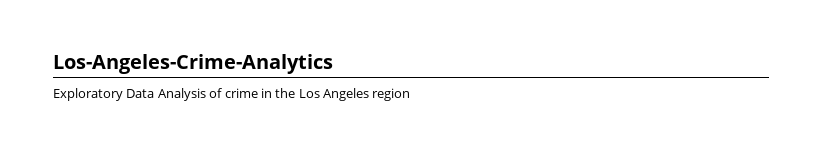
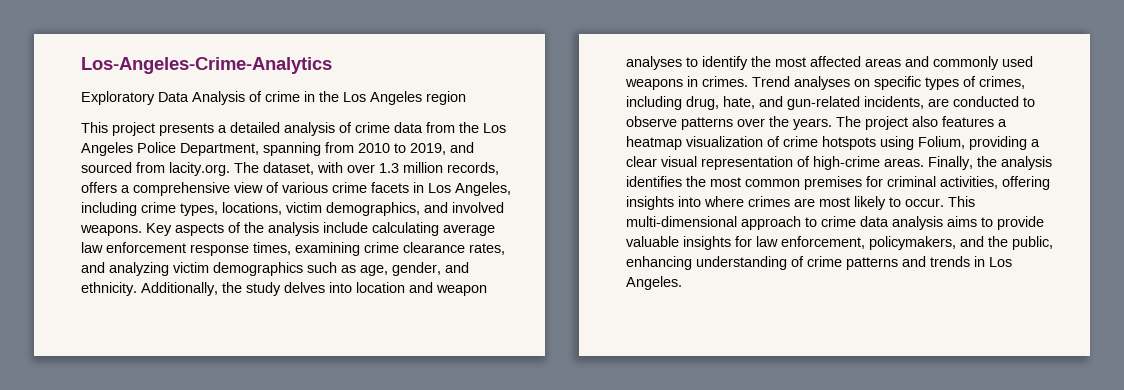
(411, 94) none -> [81,122,506,136] [81,142,474,156] [81,162,499,176] [81,182,511,196] [81,202,504,216] [80,222,495,236] [81,242,505,256] [81,262,469,276] [81,282,487,296] [626,56,1033,70] [625,76,1025,90] [626,96,1035,110] [626,116,1007,130] [626,136,1040,150] [626,156,1052,170] [626,176,1050,190] [626,196,975,210] [626,216,1044,230] [626,236,1053,250] [626,256,1012,270] [626,276,682,290] // This project presents a detailed analysis of crime data from the Los Angeles Police Department, spanning from 2010 to 2019, and sourced from lacity.org. The dataset, with over 1.3 million records, offers a comprehensive view of various crime facets in Los Angeles, including crime types, locations, victim demographics, and involved weapons. Key aspects of the analysis include calculating average law enforcement response times, examining crime clearance rates, and analyzing victim demographics such as age, gender, and ethnicity. Additionally, the study delves into location and weapon analyses to identify the most affected areas and commonly used weapons in crimes. Trend analyses on specific types of crimes, including drug, hate, and gun-related incidents, are conducted to observe patterns over the years. The project also features a heatmap visualization of crime hotspots using Folium, providing a clear visual representation of high-crime areas. Finally, the analysis identifies the most common premises for criminal activities, offering insights into where crimes are most likely to occur. This multi-dimensional approach to crime data analysis aims to provide valuable insights for law enforcement, policymakers, and the public, enhancing understanding of crime patterns and trends in Los Angeles.

